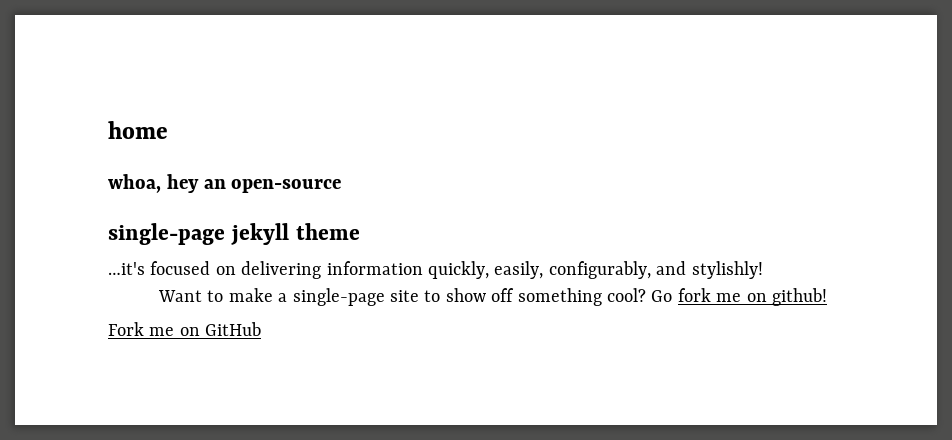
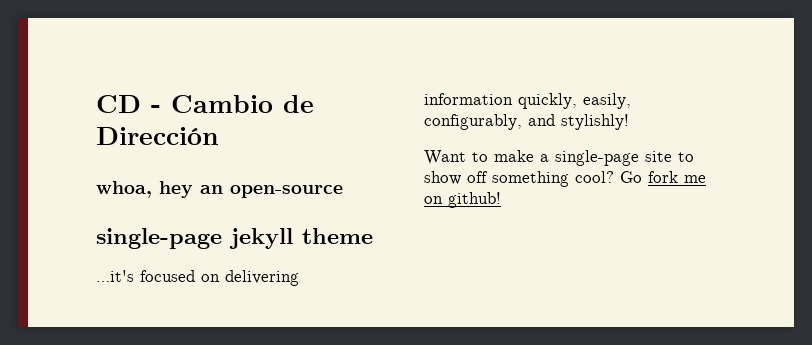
[108,121,168,139] home -> [96,95,314,113] [96,127,219,145] CD - Cambio de Dirección
[108,322,262,336] // Fork me on GitHub -> (501, 200) none

